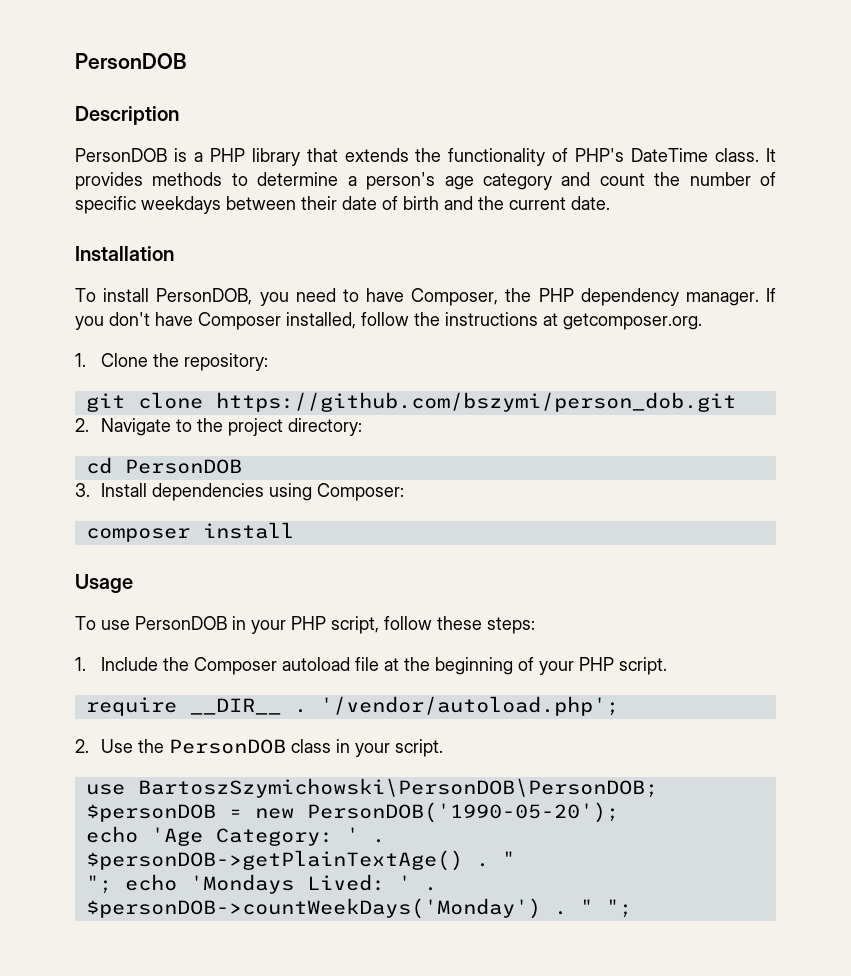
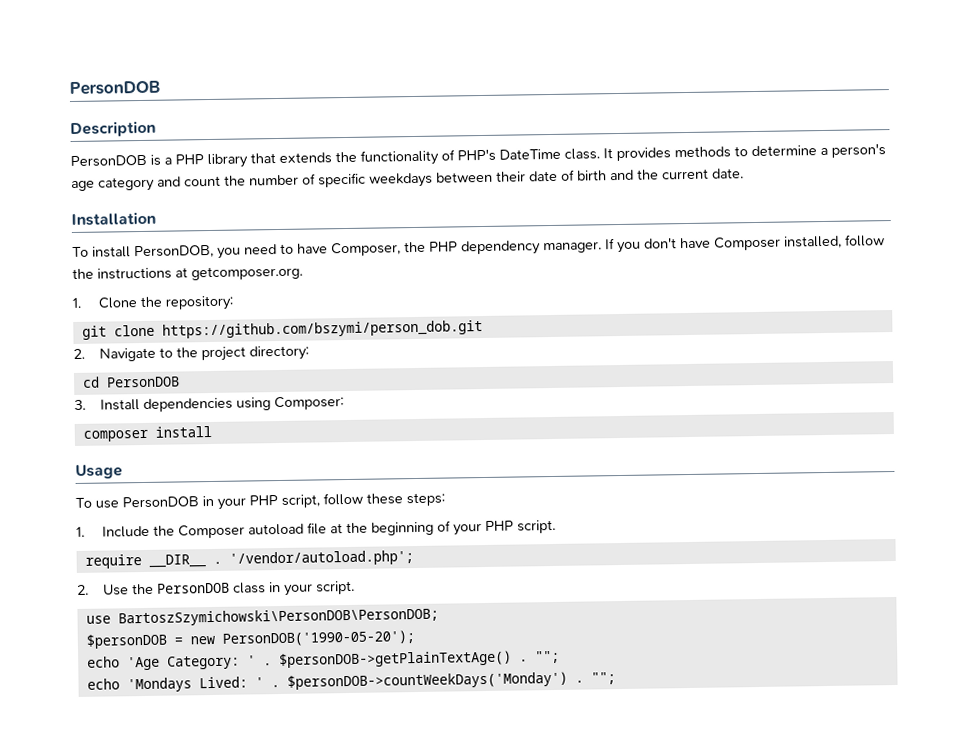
[501,851,515,866] [85,875,112,894] " // "; -> [534,650,560,664] ""; //
[579,899,632,918] " "; -> [590,672,616,685] "";

